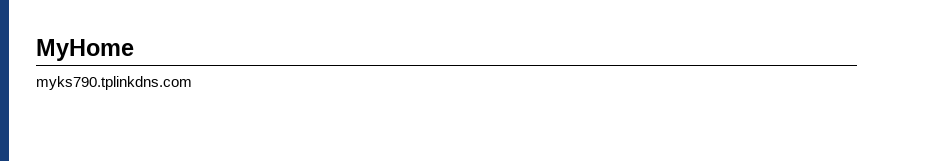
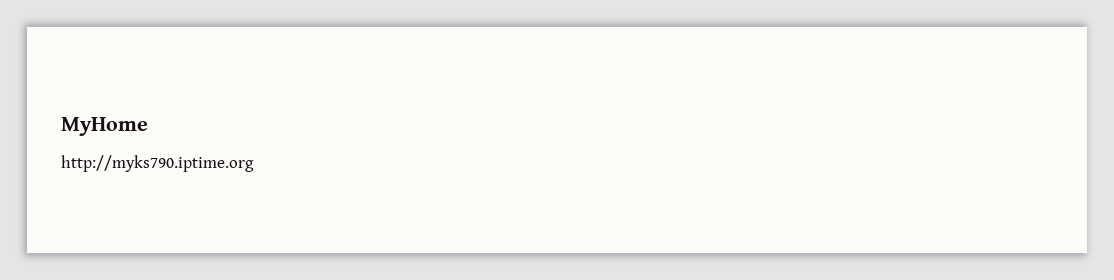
[36,76,192,90] myks790.tplinkdns.com -> [61,155,254,172] http://myks790.iptime.org

